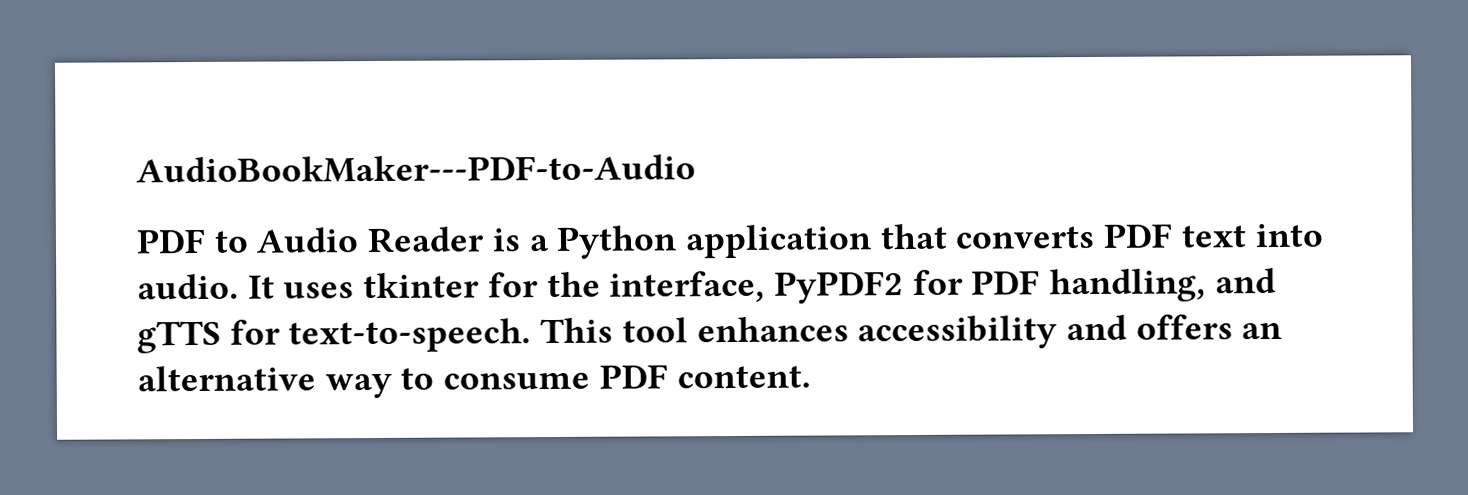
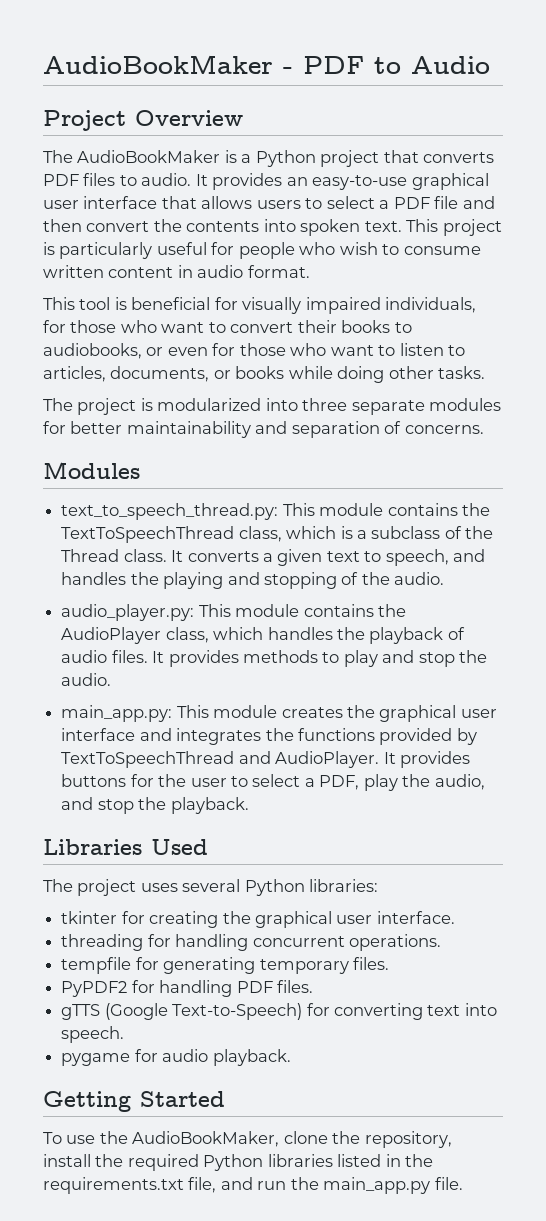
[136,154,696,184] AudioBookMaker---PDF-to-Audio // -> [43,55,293,74] AudioBookMaker -
[367,226,485,254] Reader -> [43,110,243,131] [43,150,221,163] // Project Overview // The AudioBookMaker
[685,224,873,259] application -> [320,150,380,167] project
[1180,223,1324,248] [137,267,1276,304] [137,314,1283,354] [137,364,811,399] text into audio. It uses tkinter for the interface, PyPDF2 for PDF handling, and gTTS for text-to-speech. This tool enhances accessibility and offers an alternative way to consume PDF content. -> [83,173,489,190] [43,196,495,209] [43,219,502,236] [43,242,481,259] [43,265,310,278] [43,297,477,314] [43,320,412,333] [43,343,466,359] [43,366,486,383] [43,398,502,415] [43,421,484,438] [43,462,140,479] [61,503,490,520] [61,526,494,543] [61,549,486,566] [61,572,445,589] [61,604,406,621] [61,627,465,644] [61,650,488,667] [61,673,112,686] [61,705,497,722] [61,728,477,745] [61,751,470,768] [61,774,485,791] [61,797,249,814] [43,839,208,855] [43,879,379,896] [61,911,455,928] [61,934,441,951] [61,957,389,974] [61,980,313,997] [61,1003,497,1020] [61,1026,125,1043] [61,1049,291,1066] [43,1091,225,1112] [43,1131,452,1148] [43,1154,434,1171] [43,1177,463,1194] files to audio. It provides an easy-to-use graphical user interface that allows users to select a PDF file and then convert the contents into spoken text. This project is particularly useful for people who wish to consume written content in audio format. // This tool is beneficial for visually impaired individuals, for those who want to convert their books to audiobooks, or even for those who want to listen to articles, documents, or books while doing other tasks. // The project is modularized into three separate modules for better maintainability and separation of concerns. // Modules // text_to_speech_thread.py: This module contains the TextToSpeechThread class, which is a subclass of the Thread class. It converts a given text to speech, and handles the playing and stopping of the audio. // audio_player.py: This module contains the AudioPlayer class, which handles the playback of audio files. It provides methods to play and stop the audio. // main_app.py: This module creates the graphical user interface and integrates the functions provided by TextToSpeechThread and AudioPlayer. It provides buttons for the user to select a PDF, play the audio, and stop the playback. // Libraries Used // The project uses several Python libraries: // tkinter for creating the graphical user interface. // threading for handling concurrent operations. // tempfile for generating temporary files. // PyPDF2 for handling PDF files. // gTTS (Google Text-to-Speech) for converting text into speech. // pygame for audio playback. // Getting Started // To use the AudioBookMaker, clone the repository, install the required Python libraries listed in the requirements.txt file, and run the main_app.py file.

